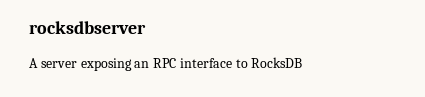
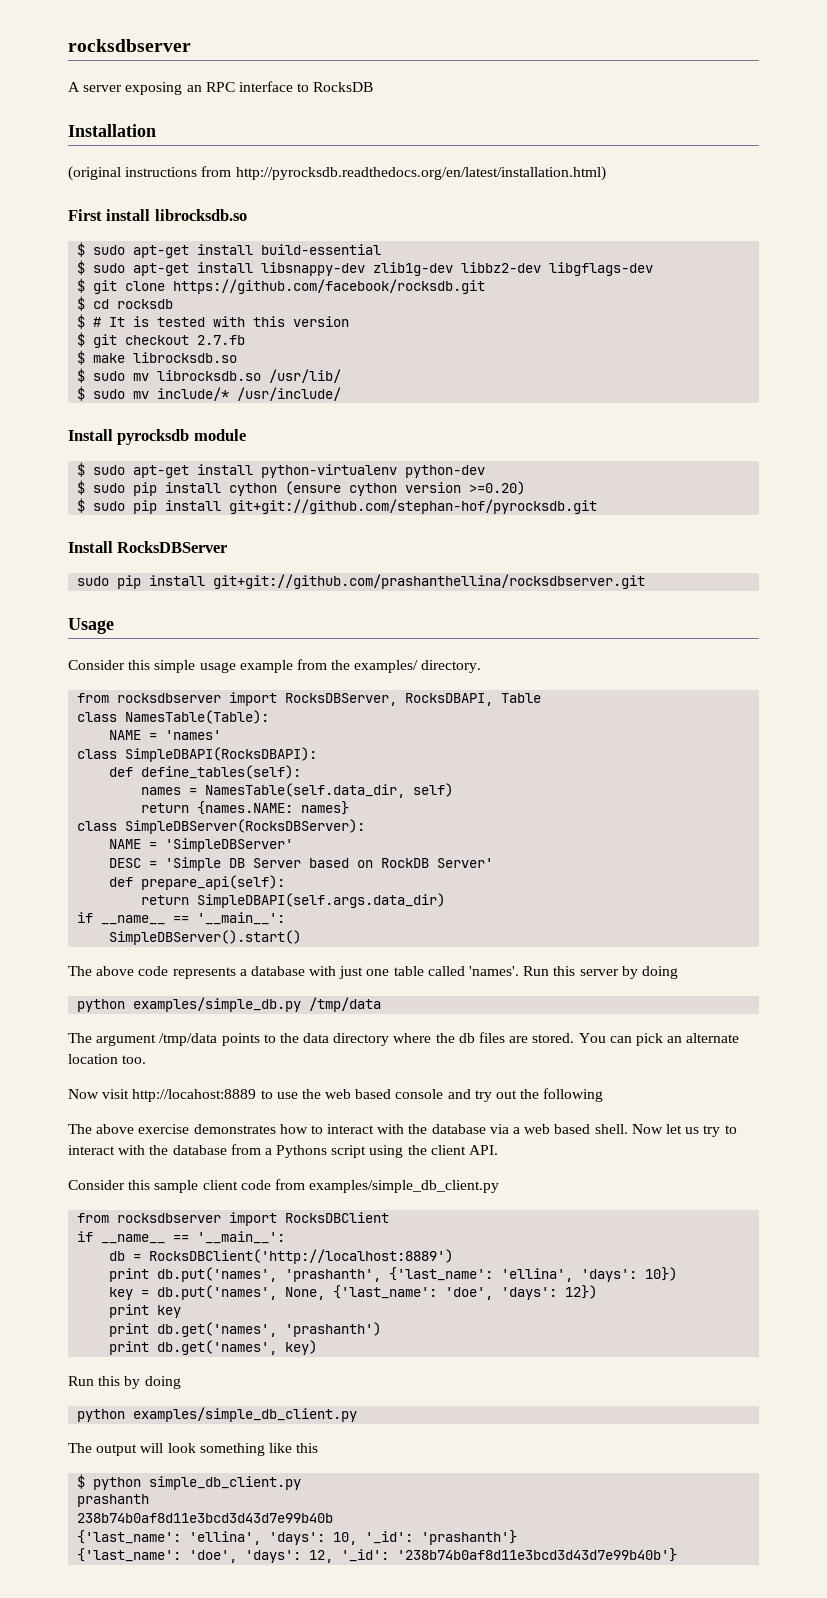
(303, 62) none -> [68,124,156,137] [68,166,606,181] [68,209,247,221] [77,242,382,258] [77,260,654,276] [77,278,486,294] [77,296,174,311] [77,314,350,329] [77,332,246,348] [77,350,238,365] [77,368,342,383] [77,386,342,401] [68,429,246,445] [77,462,486,478] [77,480,526,496] [77,498,598,514] [68,541,228,553] [77,574,646,589] [68,618,114,634] [68,659,482,673] [77,692,542,706] [77,710,270,724] [109,730,222,740] [77,747,318,762] [109,765,302,779] [141,783,454,798] [141,801,350,815] [77,819,366,834] [109,838,294,852] [109,857,494,871] [109,875,286,890] [141,893,446,908] [77,912,286,925] [109,930,302,945] [68,966,678,979] [77,997,382,1012] [68,1032,740,1046] [68,1054,147,1064] [68,1088,604,1102] [68,1124,737,1137] [68,1144,499,1158] [68,1179,500,1193] [77,1212,390,1226] [77,1231,286,1244] [109,1249,454,1264] [109,1267,678,1282] [109,1285,598,1300] [109,1304,182,1318] [109,1322,382,1337] [109,1340,318,1355] [68,1376,181,1389] [77,1407,358,1422] [68,1443,319,1456] [77,1474,302,1490] [77,1494,150,1507] [77,1513,334,1523] [77,1530,518,1545] [77,1548,678,1563] // Installation // (original instructions from http://pyrocksdb.readthedocs.org/en/latest/installation.html) // First install librocksdb.so // $ sudo apt-get install build-essential // $ sudo apt-get install libsnappy-dev zlib1g-dev libbz2-dev libgflags-dev // $ git clone https://github.com/facebook/rocksdb.git // $ cd rocksdb // $ # It is tested with this version // $ git checkout 2.7.fb // $ make librocksdb.so // $ sudo mv librocksdb.so /usr/lib/ // $ sudo mv include/* /usr/include/ // Install pyrocksdb module // $ sudo apt-get install python-virtualenv python-dev // $ sudo pip install cython (ensure cython version >=0.20) // $ sudo pip install git+git://github.com/stephan-hof/pyrocksdb.git // Install RocksDBServer // sudo pip install git+git://github.com/prashanthellina/rocksdbserver.git // Usage // Consider this simple usage example from the examples/ directory. // from rocksdbserver import RocksDBServer, RocksDBAPI, Table // class NamesTable(Table): // NAME = 'names' // class SimpleDBAPI(RocksDBAPI): // def define_tables(self): // names = NamesTable(self.data_dir, self) // return {names.NAME: names} // class SimpleDBServer(RocksDBServer): // NAME = 'SimpleDBServer' // DESC = 'Simple DB Server based on RockDB Server' // def prepare_api(self): // return SimpleDBAPI(self.args.data_dir) // if __name__ == '__main__': // SimpleDBServer().start() // The above code represents a database with just one table called 'names'. Run this server by doing // python examples/simple_db.py /tmp/data // The argument /tmp/data points to the data directory where the db files are stored. You can pick an alternate location too. // Now visit http://locahost:8889 to use the web based console and try out the following // The above exercise demonstrates how to interact with the database via a web based shell. Now let us try to interact with the database from a Pythons script using the client API. // Consider this sample client code from examples/simple_db_client.py // from rocksdbserver import RocksDBClient // if __name__ == '__main__': // db = RocksDBClient('http://localhost:8889') // print db.put('names', 'prashanth', {'last_name': 'ellina', 'days': 10}) // key = db.put('names', None, {'last_name': 'doe', 'days': 12}) // print key // print db.get('names', 'prashanth') // print db.get('names', key) // Run this by doing // python examples/simple_db_client.py // The output will look something like this // $ python simple_db_client.py // prashanth // 238b74b0af8d11e3bcd3d43d7e99b40b // {'last_name': 'ellina', 'days': 10, '_id': 'prashanth'} // {'last_name': 'doe', 'days': 12, '_id': '238b74b0af8d11e3bcd3d43d7e99b40b'}

